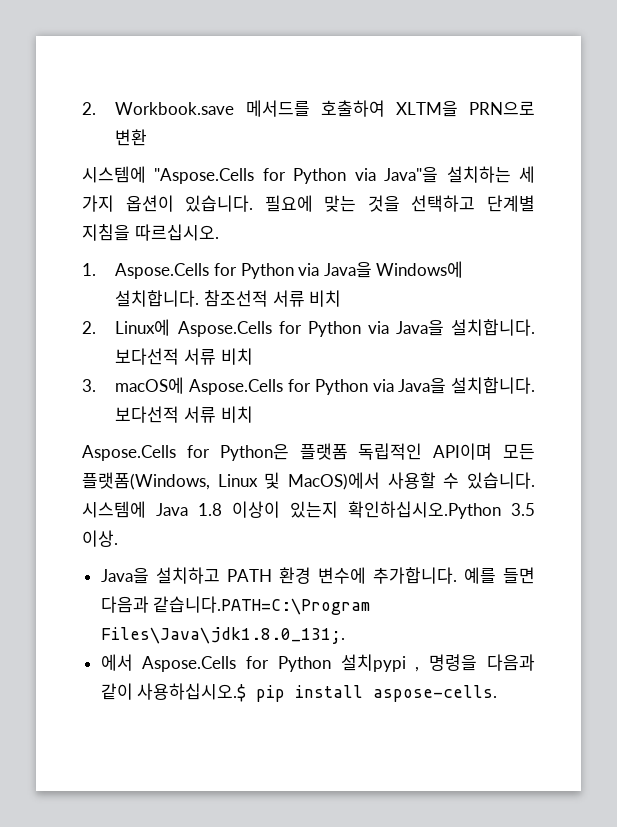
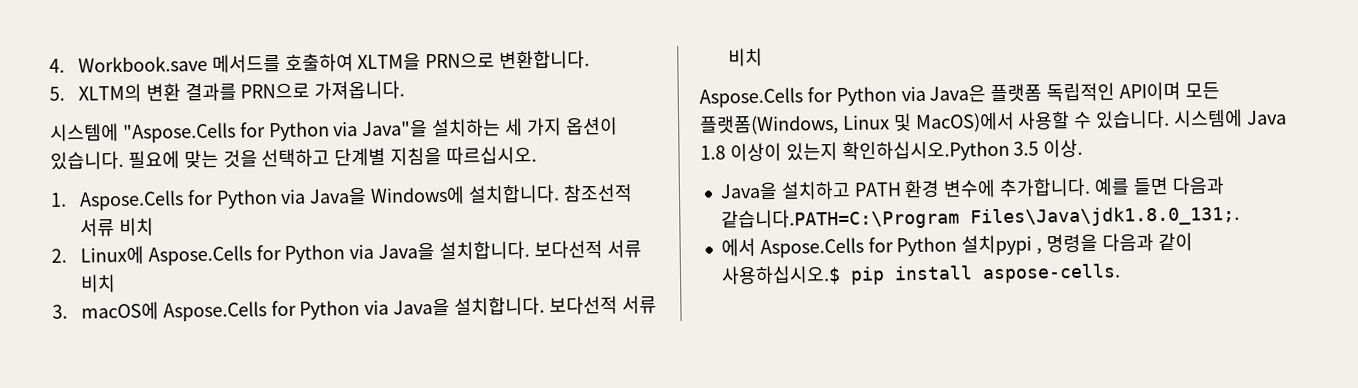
[82,102,96,115] 2. -> [49,58,65,73] 4.
[115,129,148,146] 변환 -> [499,50,591,70] [49,80,406,103] 변환합니다. // 5. XLTM의 변환 결과를 PRN으로 가져옵니다.
[219,444,289,461] Python은 -> [835,85,987,107] Python via Java은

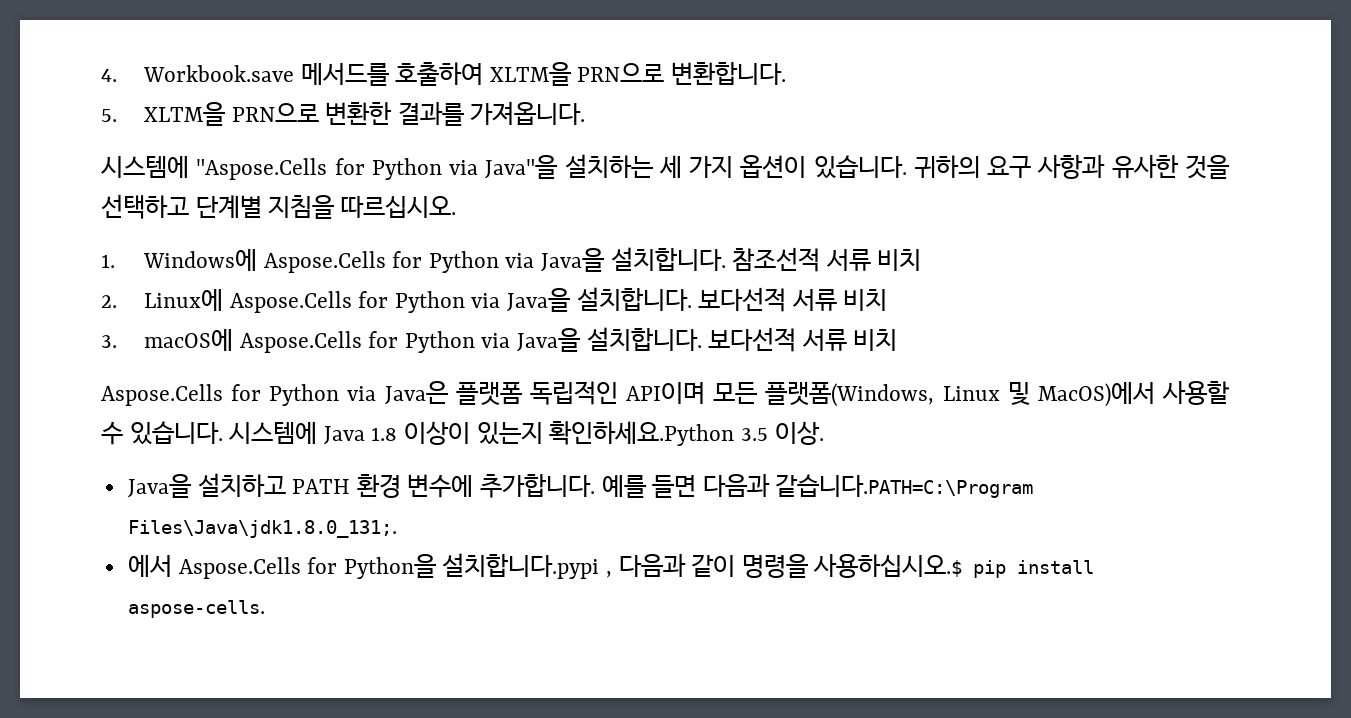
[77,82,311,103] XLTM의 변환 결과를 PRN으로 -> [143,101,465,126] XLTM을 PRN으로 변환한 결과를
[127,149,219,169] 필요에 맞는 -> [913,154,1179,179] 귀하의 요구 사항과 유사한
[78,185,466,211] Aspose.Cells for Python via Java을 Windows에 -> [142,248,605,273] Windows에 Aspose.Cells for Python via Java을
[841,139,1010,162] 확인하십시오.Python -> [549,421,735,446] 확인하세요.Python
[896,233,1098,257] Python 설치pypi , 명령을 -> [343,553,613,579] Python을 설치합니다.pypi ,
(1193, 241) none -> [741,554,809,578] 명령을

